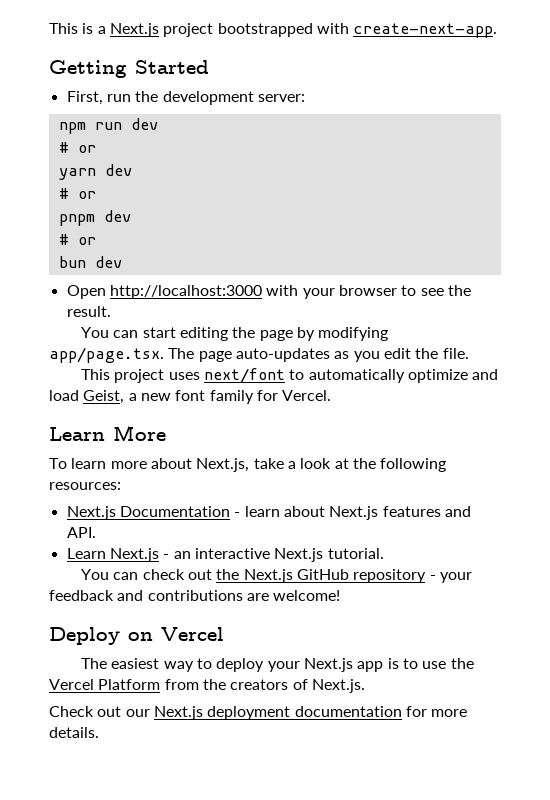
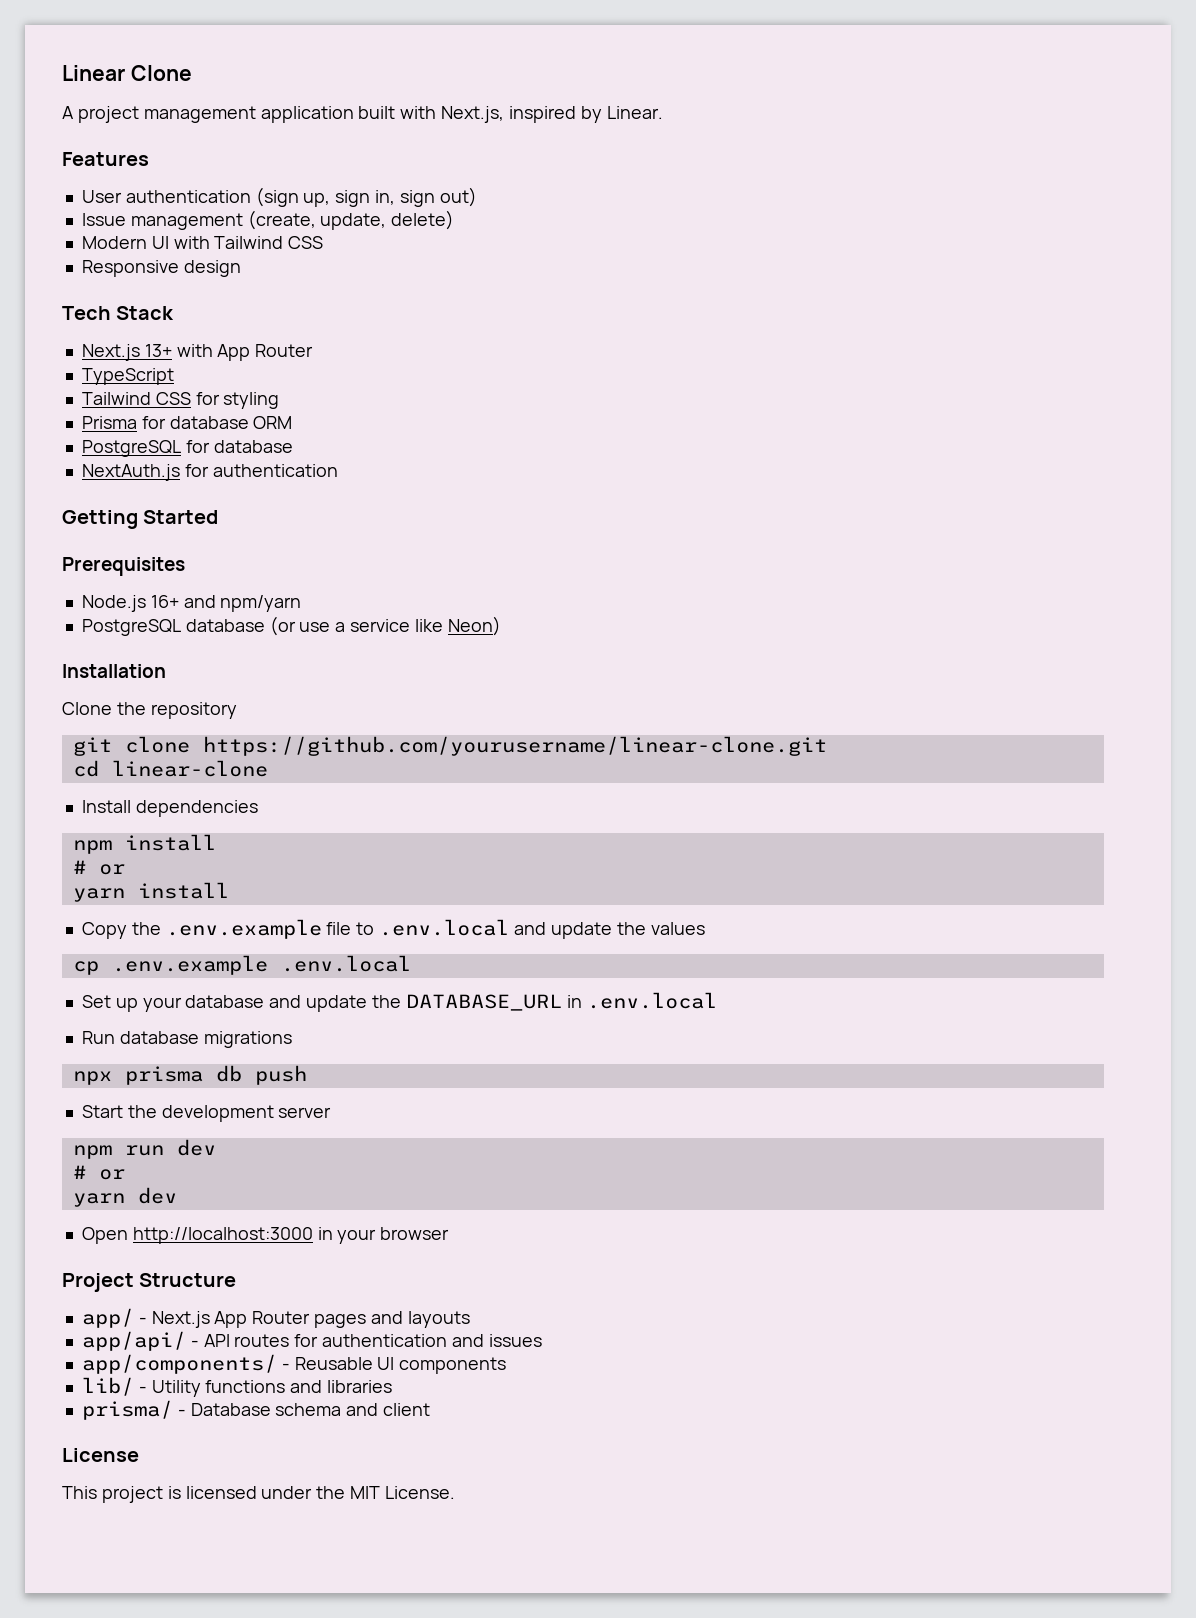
[49,23,498,38] [49,60,209,78] [66,91,131,105] This is a Next.js project bootstrapped with create-next-app. // Getting Started // First, run -> [62,65,192,81] [62,106,663,123] [62,152,149,166] [81,187,477,207] [81,210,455,230] [81,236,324,249] [81,260,241,277] [62,306,175,320] [81,344,314,361] [81,368,174,385] [81,392,280,409] [81,416,293,429] [81,440,293,457] [81,464,338,481] [62,510,219,529] [62,557,185,576] [81,595,302,612] [81,616,501,636] [62,664,166,678] [62,702,237,719] [72,736,827,756] [72,760,268,777] [81,800,258,817] [72,834,216,854] [72,860,125,875] [72,882,229,902] [81,919,705,939] [72,955,411,975] [81,992,717,1012] [81,1031,292,1048] [72,1065,307,1085] [81,1105,123,1118] Linear Clone // A project management application built with Next.js, inspired by Linear. // Features // User authentication (sign up, sign in, sign out) // Issue management (create, update, delete) // Modern UI with Tailwind CSS // Responsive design // Tech Stack // Next.js 13+ with App Router // TypeScript // Tailwind CSS for styling // Prisma for database ORM // PostgreSQL for database // NextAuth.js for authentication // Getting Started // Prerequisites // Node.js 16+ and npm/yarn // PostgreSQL database (or use a service like Neon) // Installation // Clone the repository // git clone https://github.com/yourusername/linear-clone.git // cd linear-clone // Install dependencies // npm install // # or // yarn install // Copy the .env.example file to .env.local and update the values // cp .env.example .env.local // Set up your database and update the DATABASE_URL in .env.local // Run database migrations // npx prisma db push // Start
[257,94,305,102] server: -> [278,1107,332,1118] server
[58,188,96,199] [58,210,131,226] [58,234,96,245] [58,256,122,268] // # or // pnpm dev // # or // bun dev -> (177, 1195) none
[266,285,299,296] with -> [317,1227,333,1240] in
[401,285,471,296] [66,306,111,317] [80,327,389,341] [49,347,469,363] [80,368,499,384] [49,390,332,404] [49,425,166,441] [49,458,447,472] [49,482,121,490] [66,506,471,520] [66,527,96,538] [66,548,384,562] [80,569,472,583] [49,590,341,601] [49,627,224,645] [80,658,474,672] [49,679,365,693] [49,706,468,720] [49,727,99,738] to see the result. // You can start editing the page by modifying app/page.tsx. The page auto-updates as you edit the file. // This project uses next/font to automatically optimize and load Geist, a new font family for Vercel. // Learn More // To learn more about Next.js, take a look at the following resources: // Next.js Documentation - learn about Next.js features and API. // Learn Next.js - an interactive Next.js tutorial. // You can check out the Next.js GitHub repository - your feedback and contributions are welcome! // Deploy on Vercel // The easiest way to deploy your Next.js app is to use the Vercel Platform from the creators of Next.js. // Check out our Next.js deployment documentation for more details. -> [62,1273,237,1292] [81,1308,470,1328] [81,1331,542,1351] [81,1354,507,1374] [81,1377,393,1397] [81,1400,431,1420] [62,1448,139,1462] [62,1486,456,1503] // Project Structure // app/ - Next.js App Router pages and layouts // app/api/ - API routes for authentication and issues // app/components/ - Reusable UI components // lib/ - Utility functions and libraries // prisma/ - Database schema and client // License // This project is licensed under the MIT License.

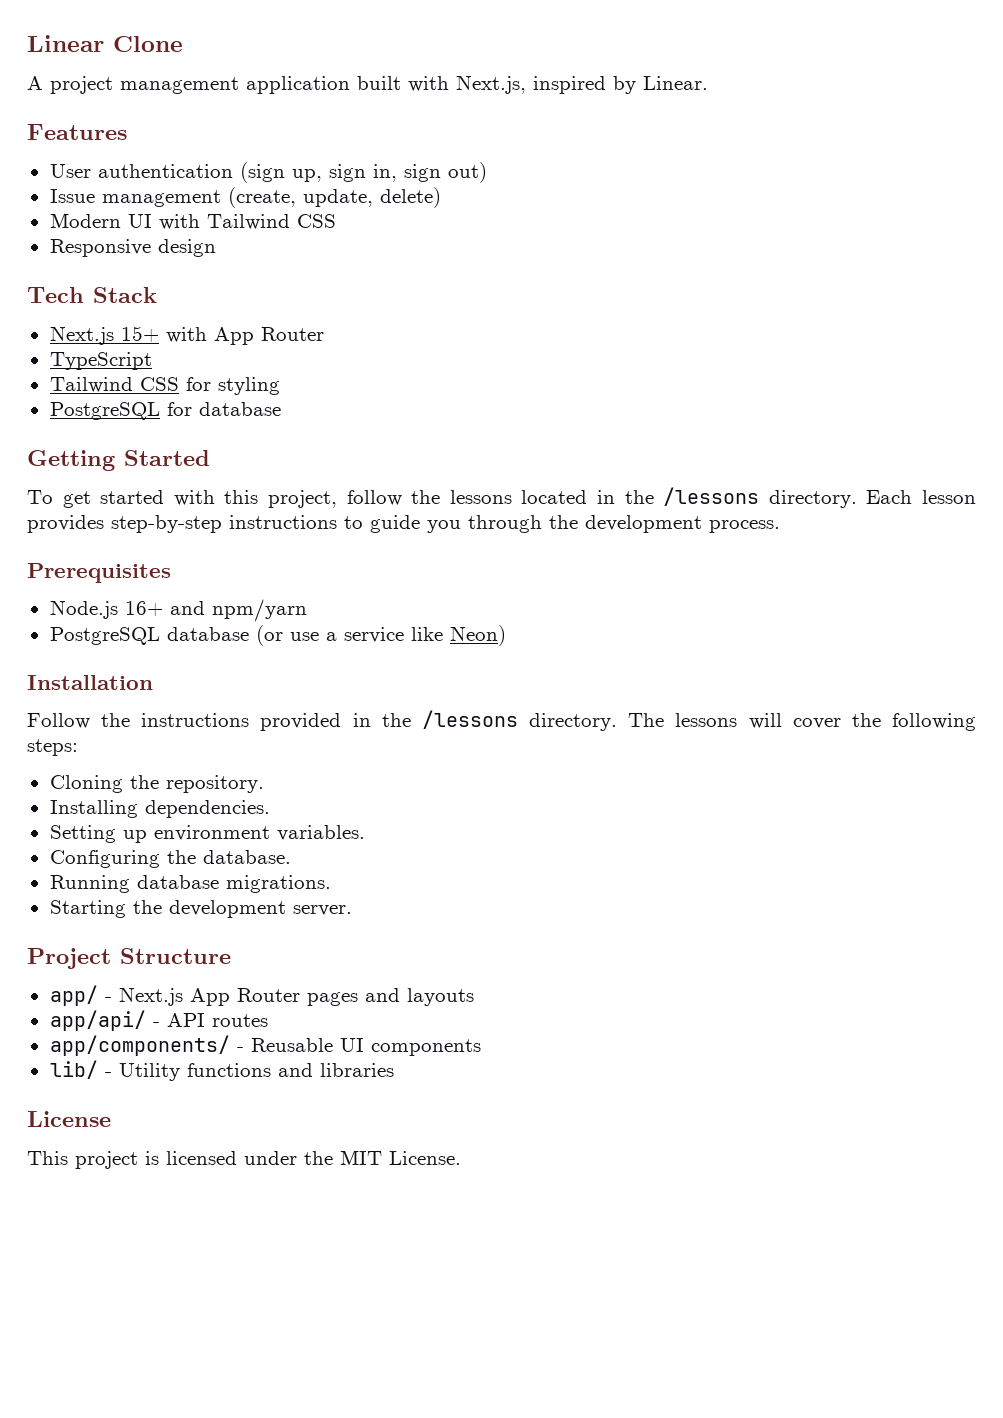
[144,344,172,357] 13+ -> [120,326,159,342] 15+
[81,416,293,429] // Prisma for database ORM -> (280, 386) none
[81,464,338,481] // NextAuth.js for authentication -> (281, 409) none
(219, 517) none -> [27,487,977,508] [27,515,780,533] // To get started with this project, follow the lessons located in the /lessons directory. Each lesson provides step-by-step instructions to guide you through the development process.
[62,702,237,719] [72,736,827,756] [72,760,268,777] [81,800,258,817] [72,834,216,854] [72,860,125,875] [72,882,229,902] [81,919,705,939] [72,955,411,975] [81,992,717,1012] [81,1031,292,1048] [72,1065,307,1085] [81,1105,332,1122] [72,1139,216,1159] [72,1165,125,1180] [72,1187,177,1207] [81,1227,450,1244] Clone the repository // git clone https://github.com/yourusername/linear-clone.git // cd linear-clone // Install dependencies // npm install // # or // yarn install // Copy the .env.example file to .env.local and update the values // cp .env.example .env.local // Set up your database and update the DATABASE_URL in .env.local // Run database migrations // npx prisma db push // Start the development server // npm run dev // # or // yarn dev // Open http://localhost:3000 in your browser -> [27,710,977,731] [27,739,78,756] [49,775,264,793] [49,800,270,818] [49,825,365,843] [49,850,291,868] [49,875,331,893] [49,900,352,918] Follow the instructions provided in the /lessons directory. The lessons will cover the following steps: // Cloning the repository. // Installing dependencies. // Setting up environment variables. // Configuring the database. // Running database migrations. // Starting the development server.
[294,1334,542,1347] for authentication and issues -> (268, 1020) none
[81,1400,431,1420] // prisma/ - Database schema and client -> (394, 1070) none

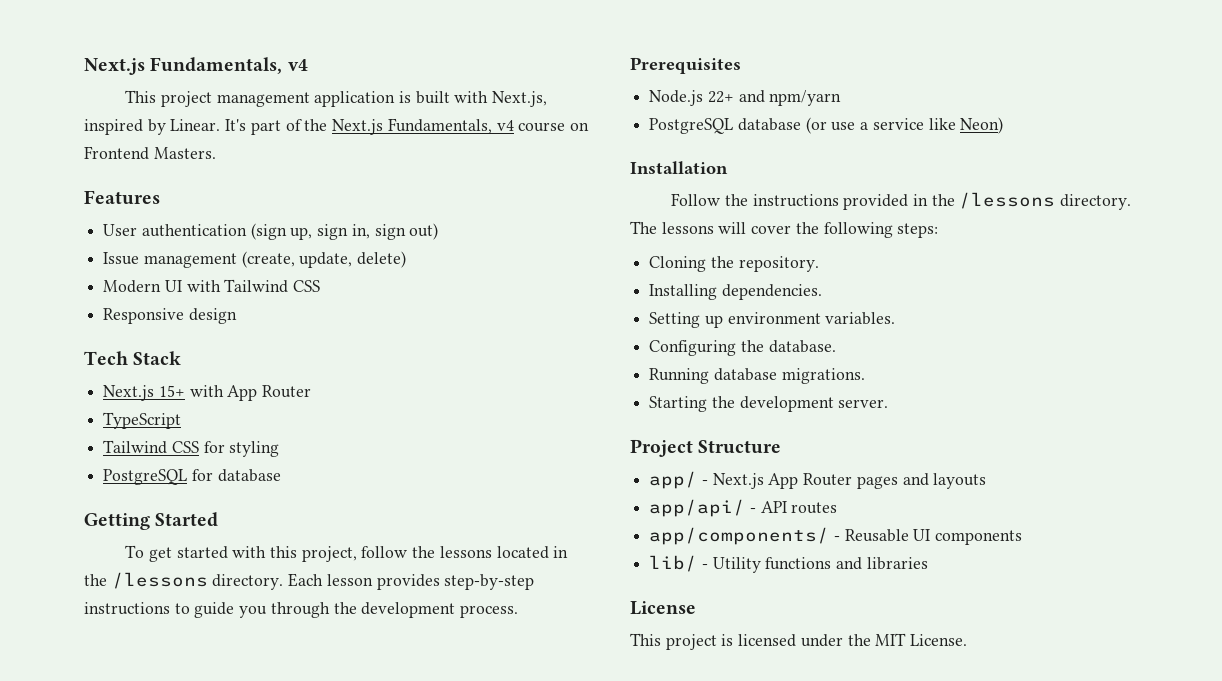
[27,35,183,52] [27,76,43,90] Linear Clone // A -> [84,57,308,75] [125,90,157,103] Next.js Fundamentals, v4 // This
(350, 85) none -> [399,91,412,103] is
(708, 83) none -> [225,118,589,135] [84,146,216,160] It's part of the Next.js Fundamentals, v4 course on Frontend Masters.
[124,601,163,616] 16+ -> [707,91,734,103] 22+

